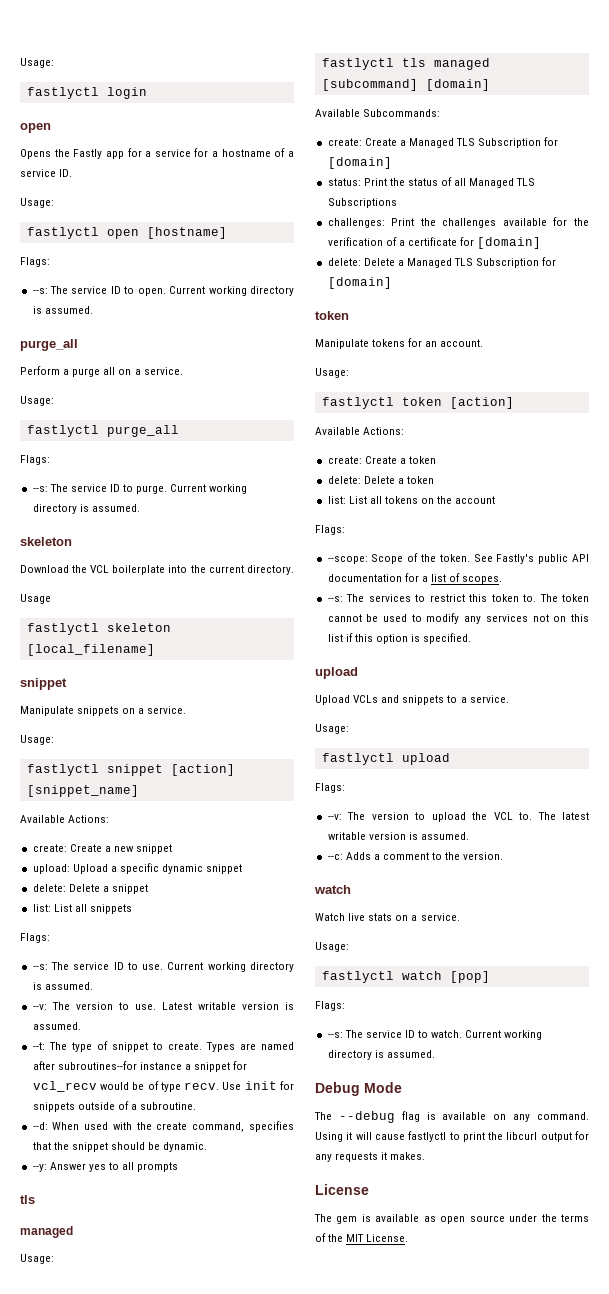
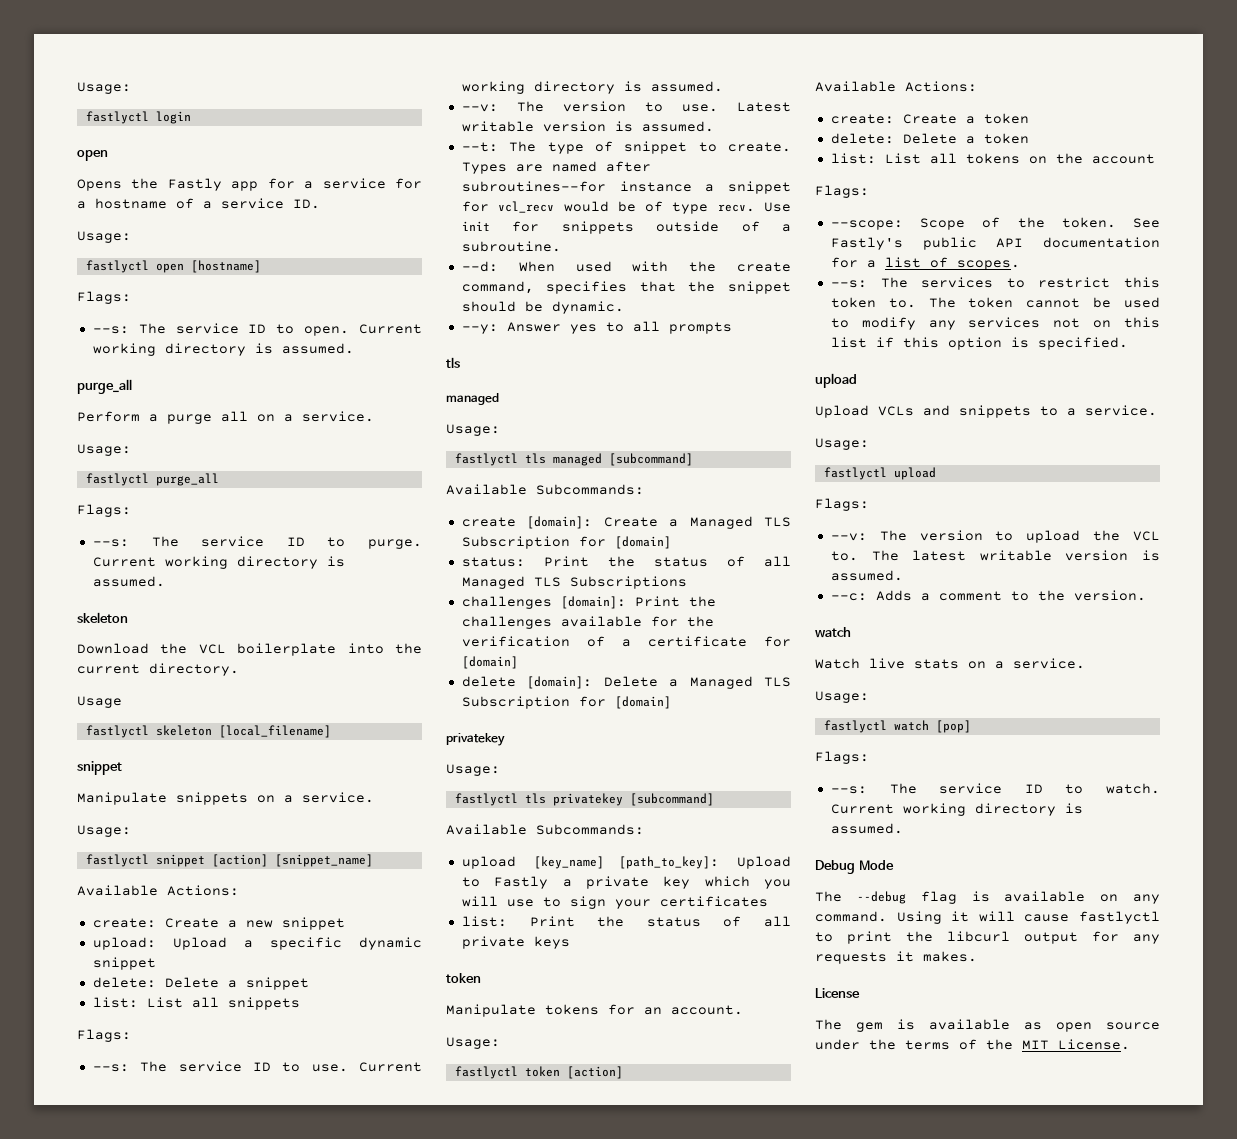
[425,79,490,91] [315,109,441,117] [327,138,362,146] [domain] // Available Subcommands: // create: -> [446,484,644,495] [461,516,593,529] // Available Subcommands: // create [domain]:
[327,218,385,228] challenges: -> [461,596,626,609] challenges [domain]:
[327,258,361,266] delete: -> [461,676,593,689] delete [domain]:
(392, 283) none -> [446,733,505,746] [446,764,500,776] [454,793,714,806] [446,824,644,835] [461,856,791,869] [461,876,791,889] [461,896,768,909] [461,916,791,927] [461,936,570,949] // privatekey // Usage: // fastlyctl tls privatekey [subcommand] // Available Subcommands: // upload [key_name] [path_to_key]: Upload to Fastly a private key which you will use to sign your certificates // list: Print the status of all private keys

